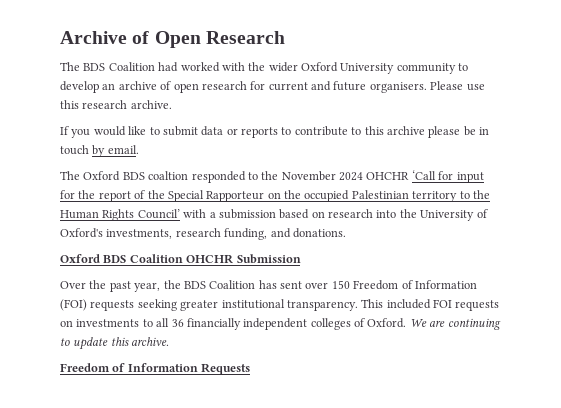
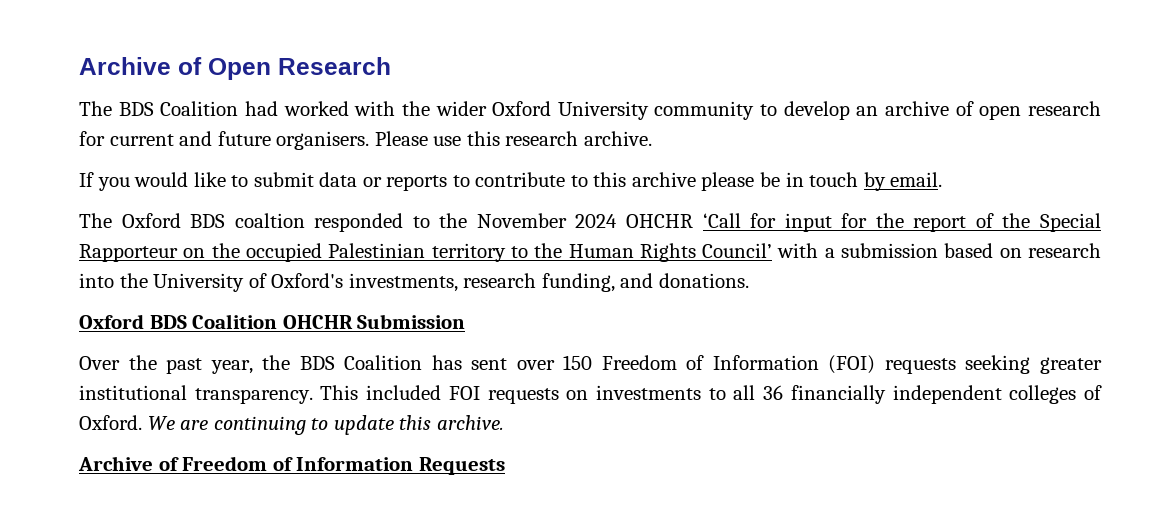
(170, 341) none -> [78,456,179,471] Archive of

